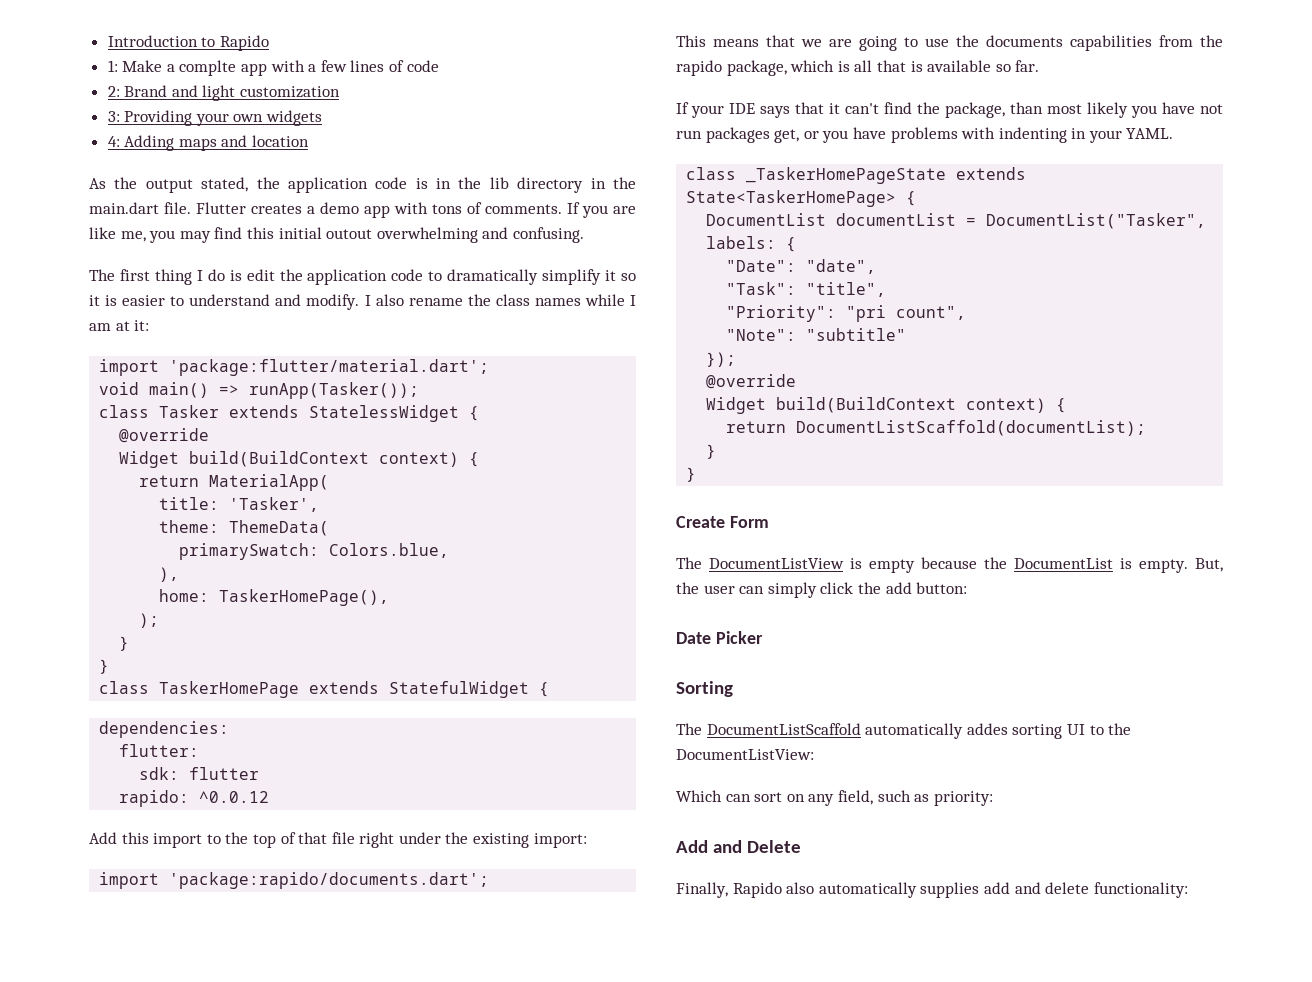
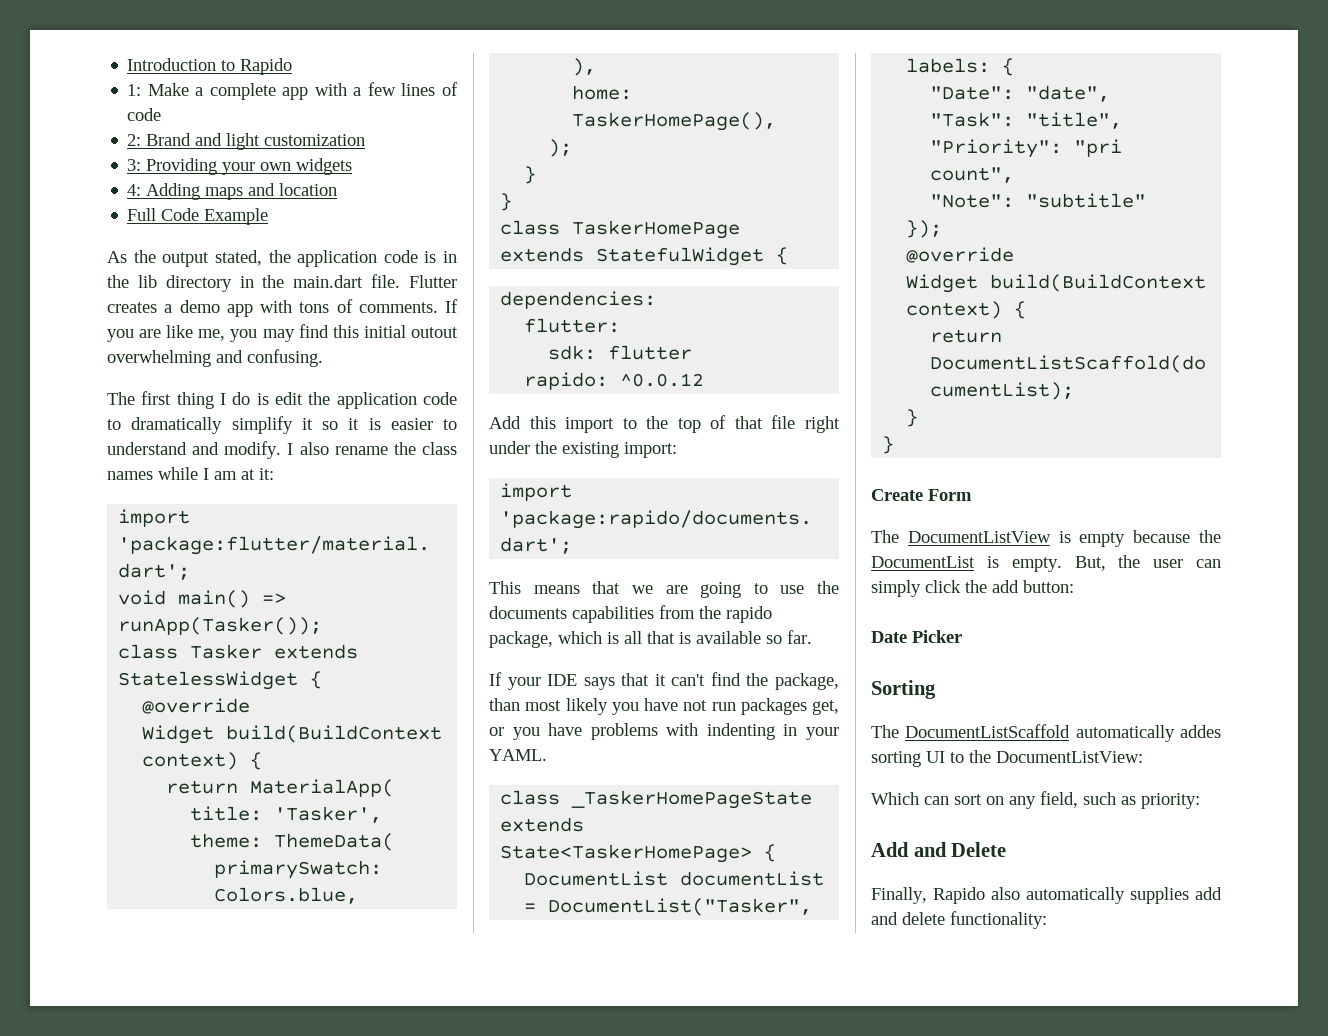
[179,60,237,76] complte -> [209,83,276,100] complete
(310, 141) none -> [127,208,269,225] // Full Code Example

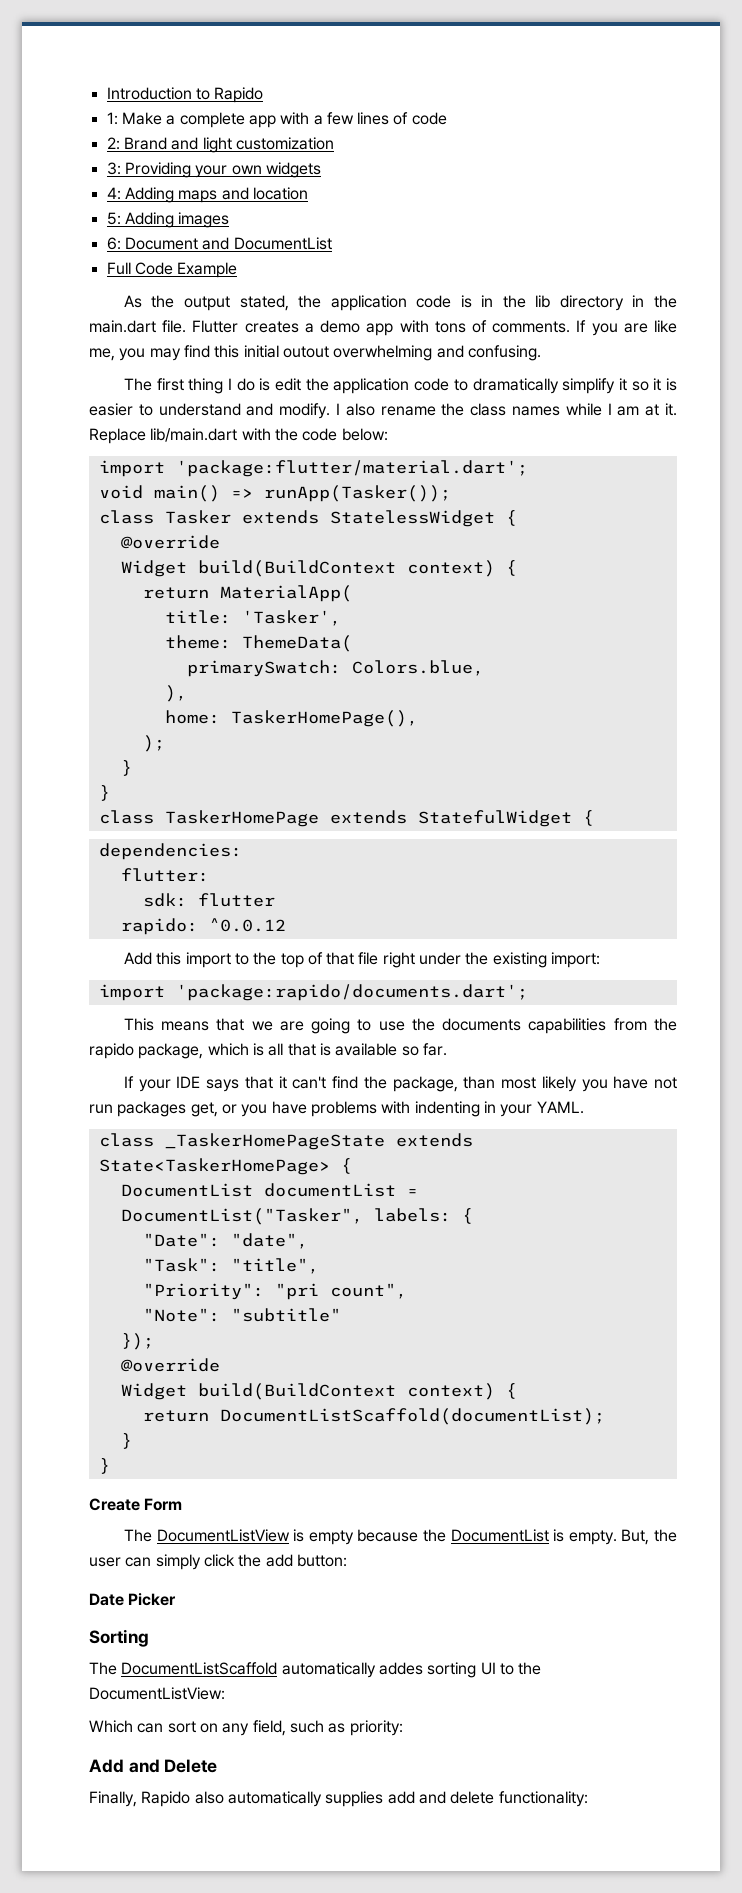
(338, 189) none -> [106,212,230,228] [106,237,332,250] // 5: Adding images // 6: Document and DocumentList
[259,468,274,480] it: -> [665,403,677,416] [89,428,388,444] it. Replace lib/main.dart with the code below:

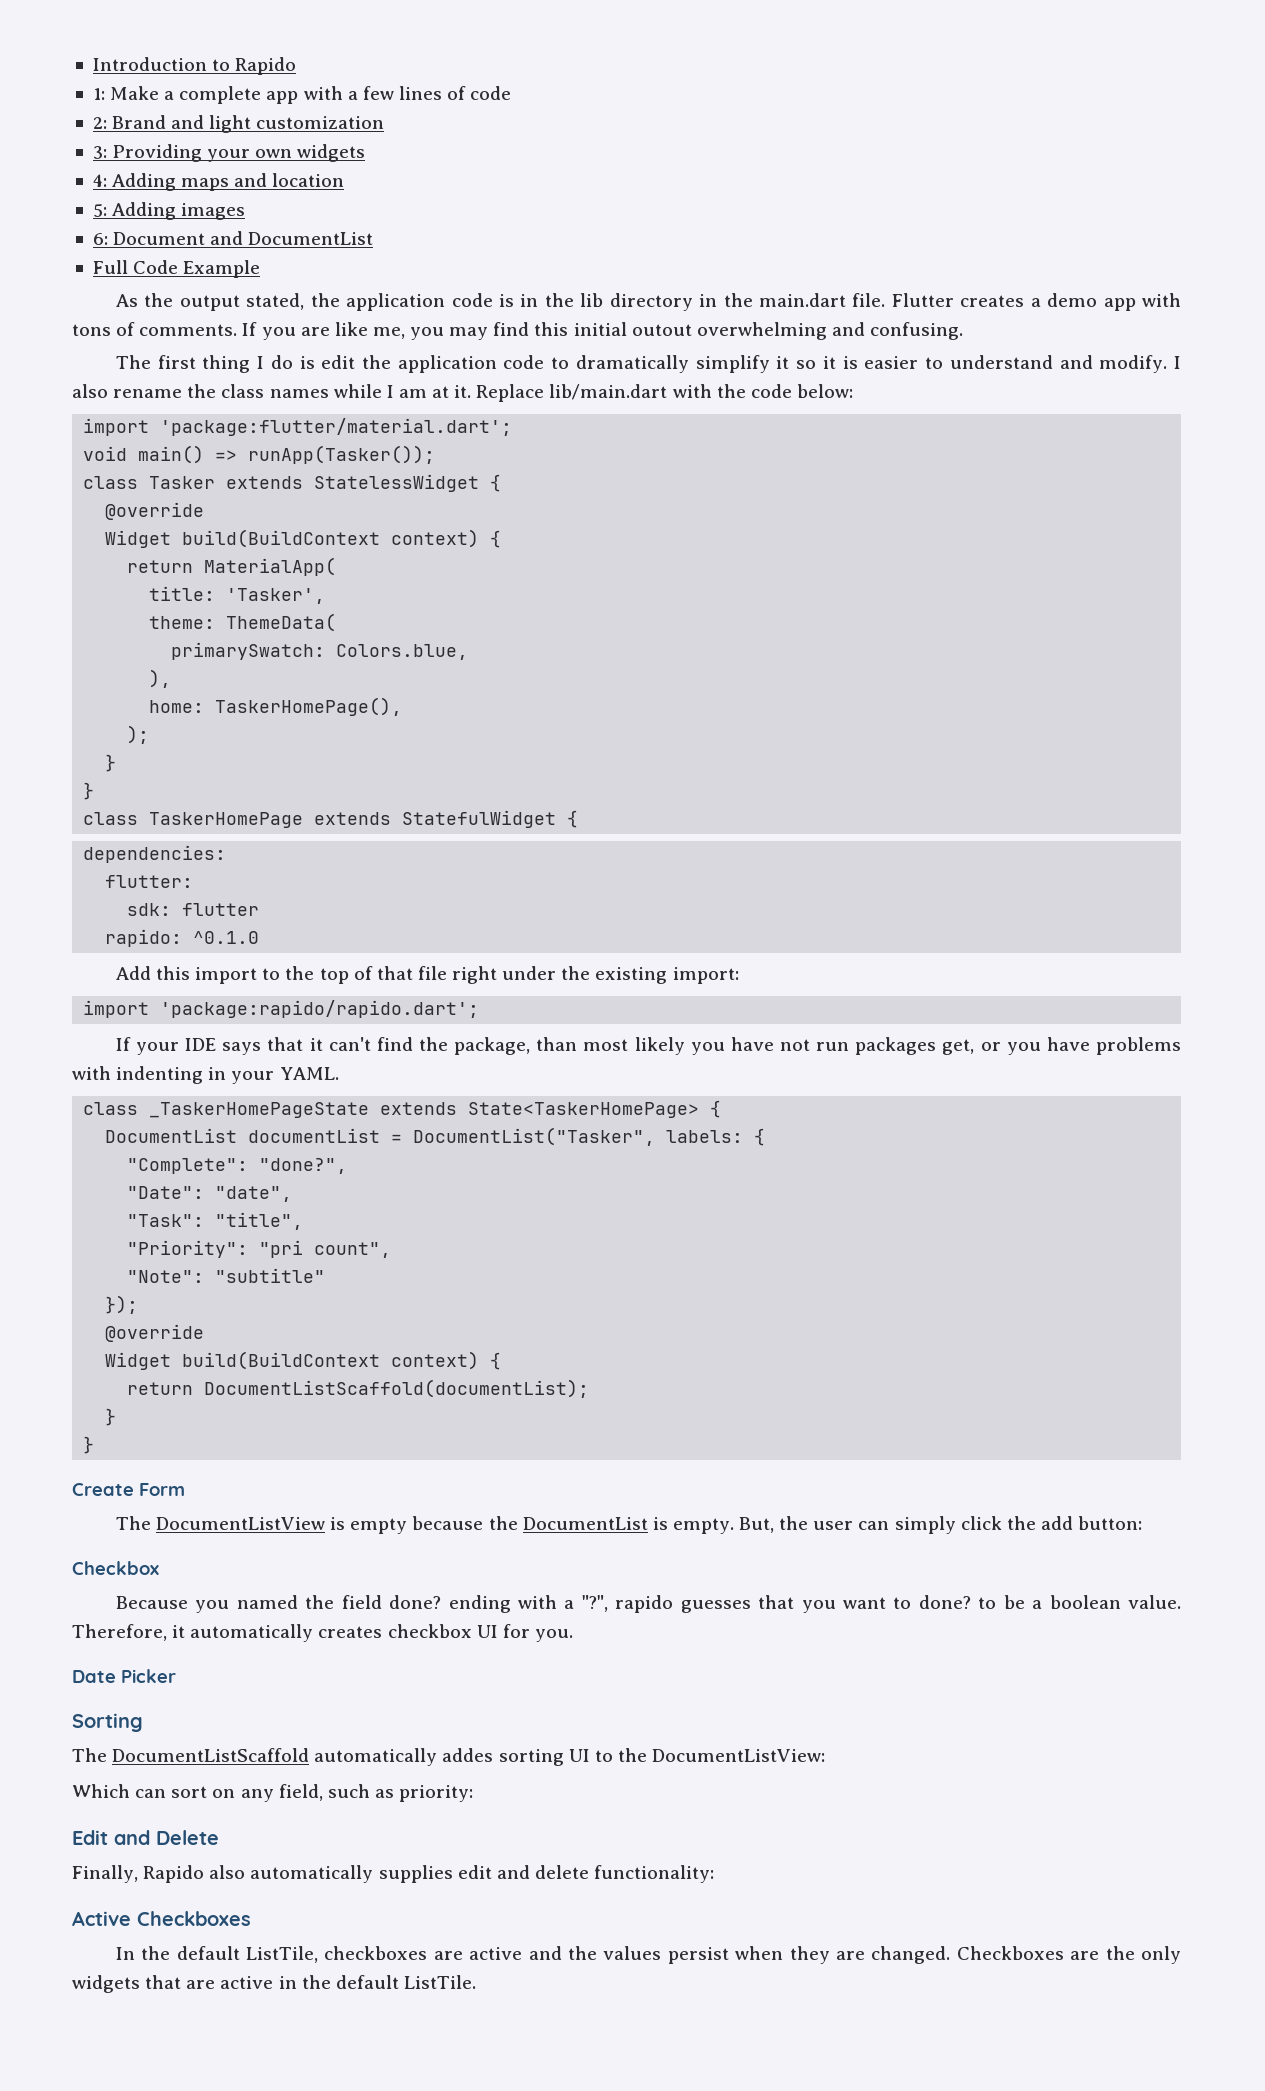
[208,918,286,932] ^0.0.12 -> [193,931,260,944] ^0.1.0
[175,984,528,1001] [123,1018,677,1034] [89,1043,447,1059] 'package:rapido/documents.dart'; // This means that we are going to use the documents capabilities from the rapido package, which is all that is available so far. -> [160,1000,480,1018] 'package:rapido/rapido.dart';
(473, 1216) none -> [127,1158,348,1174] // "Complete": "done?",
(347, 1560) none -> [72,1561,159,1575] [115,1595,1181,1613] [72,1624,573,1642] // Checkbox // Because you named the field done? ending with a "?", rapido guesses that you want to done? to be a boolean value. Therefore, it automatically creates checkbox UI for you.
[89,1759,124,1773] Add -> [72,1830,108,1845] Edit
[387,1791,415,1804] add -> [457,1865,492,1879] edit
(588, 1799) none -> [72,1911,251,1926] [115,1946,1182,1964] [72,1975,476,1993] // Active Checkboxes // In the default ListTile, checkboxes are active and the values persist when they are changed. Checkboxes are the only widgets that are active in the default ListTile.

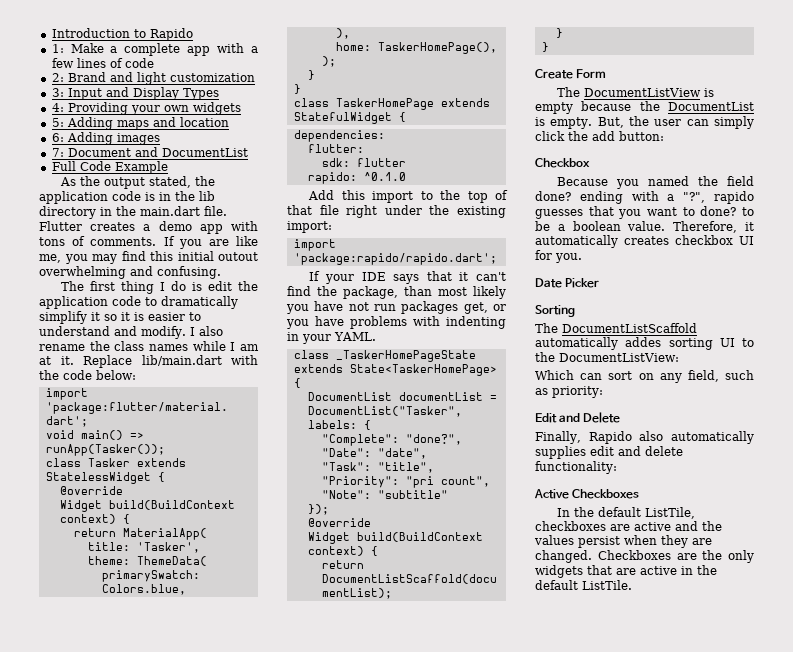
(107, 152) none -> [67,87,219,100] [51,103,64,112] Input and Display Types // 4:
[92,174,107,187] 4: -> [51,118,64,127] 5:
[92,204,107,217] 5: -> [51,133,64,142] 6:
[92,233,108,245] 6: -> [51,148,64,157] 7:

